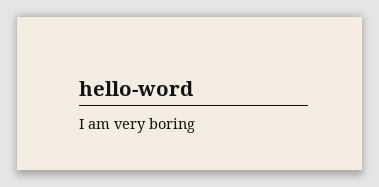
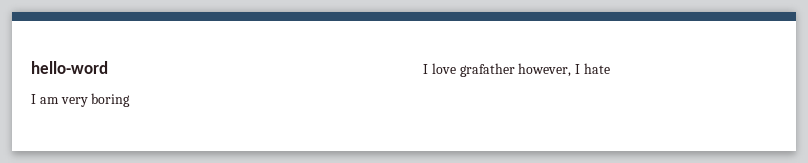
(195, 125) none -> [423,63,610,77] // I love grafather however, I hate

